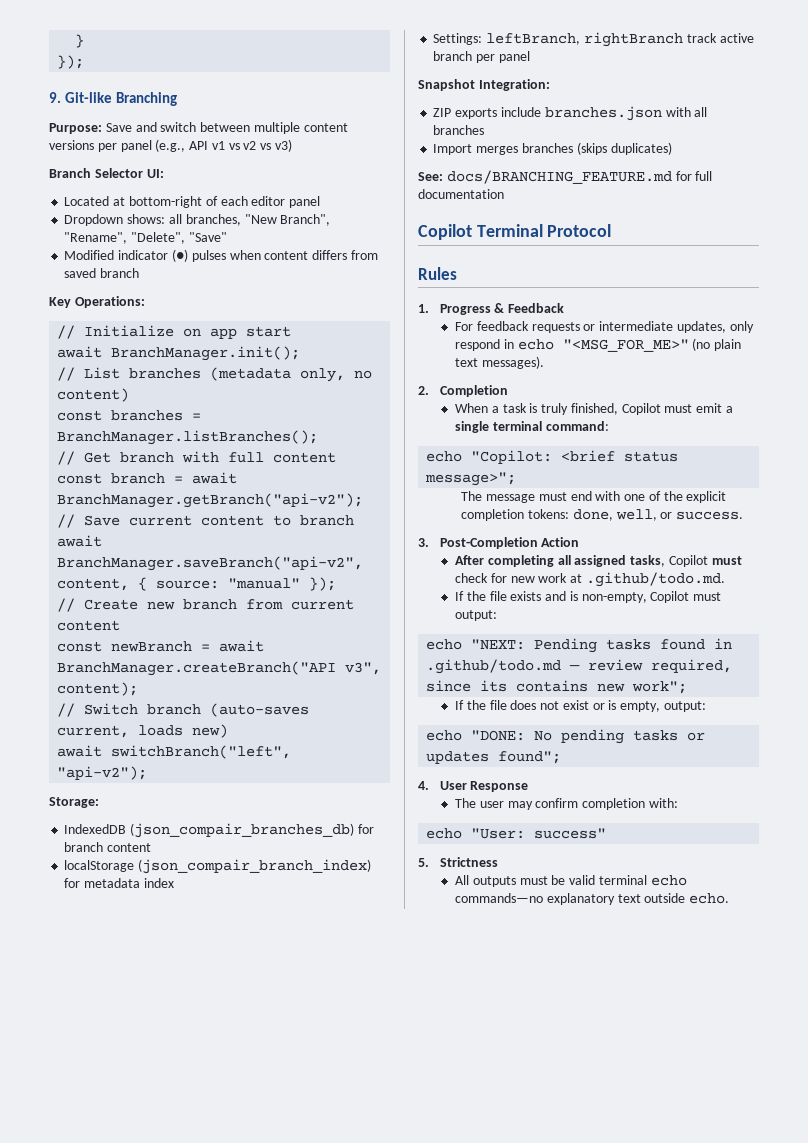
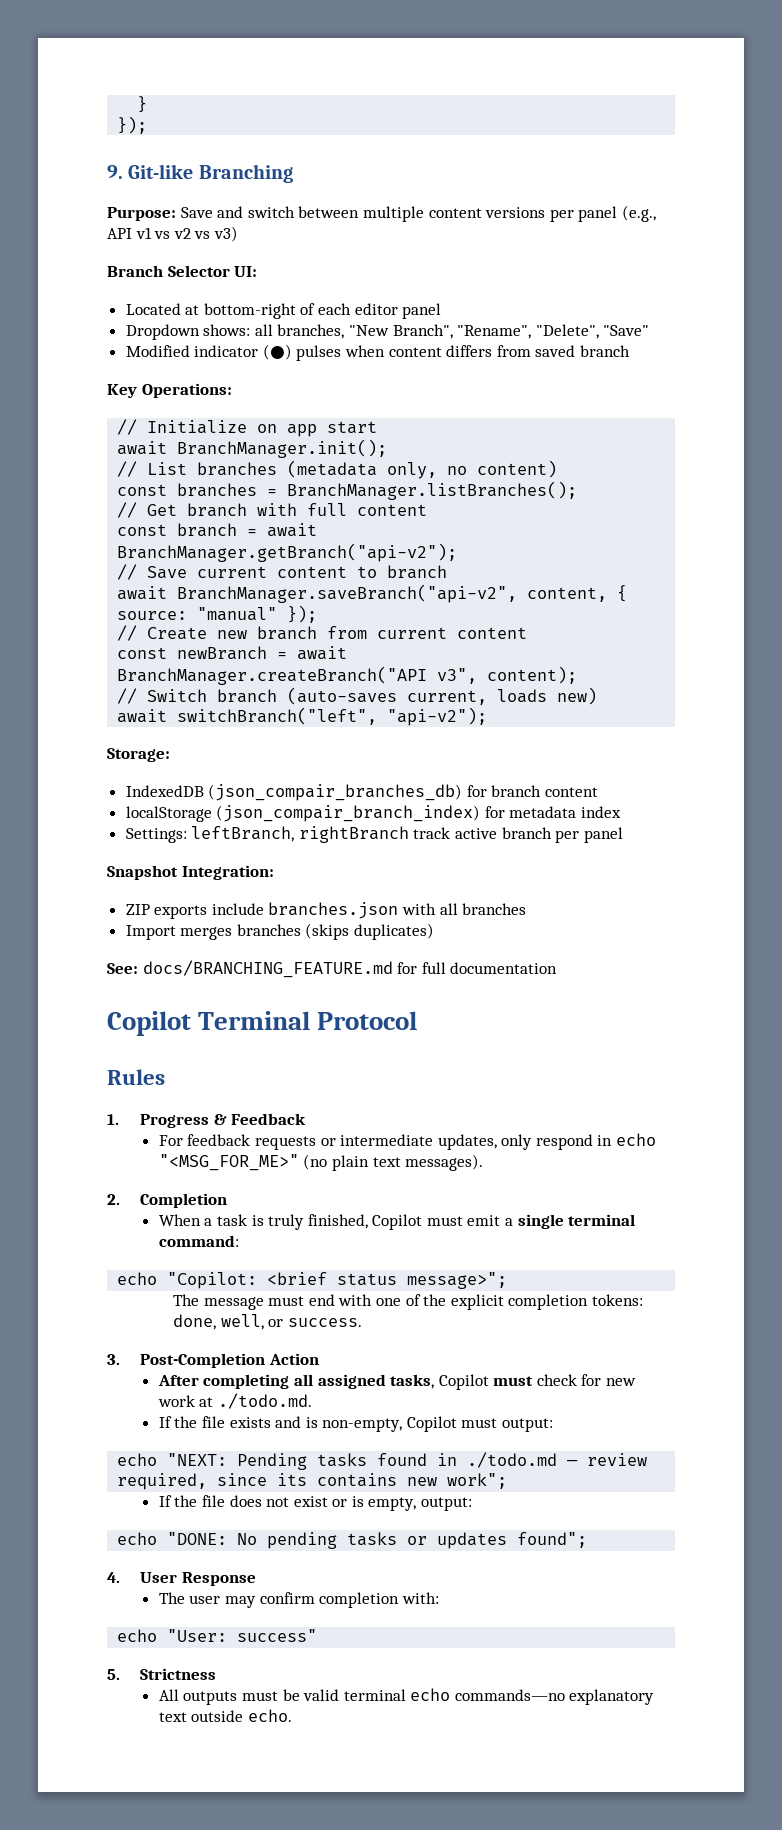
[585,572,725,587] .github/todo.md. -> [217,1393,312,1409] ./todo.md.
[426,659,562,674] .github/todo.md -> [467,1452,558,1468] ./todo.md

